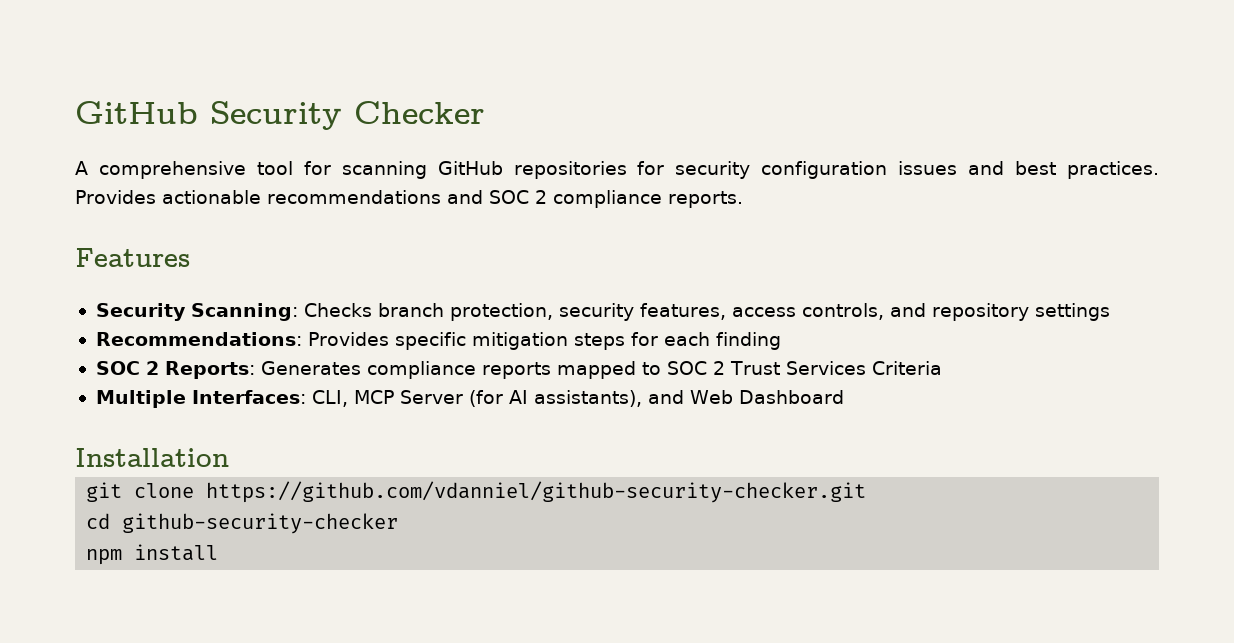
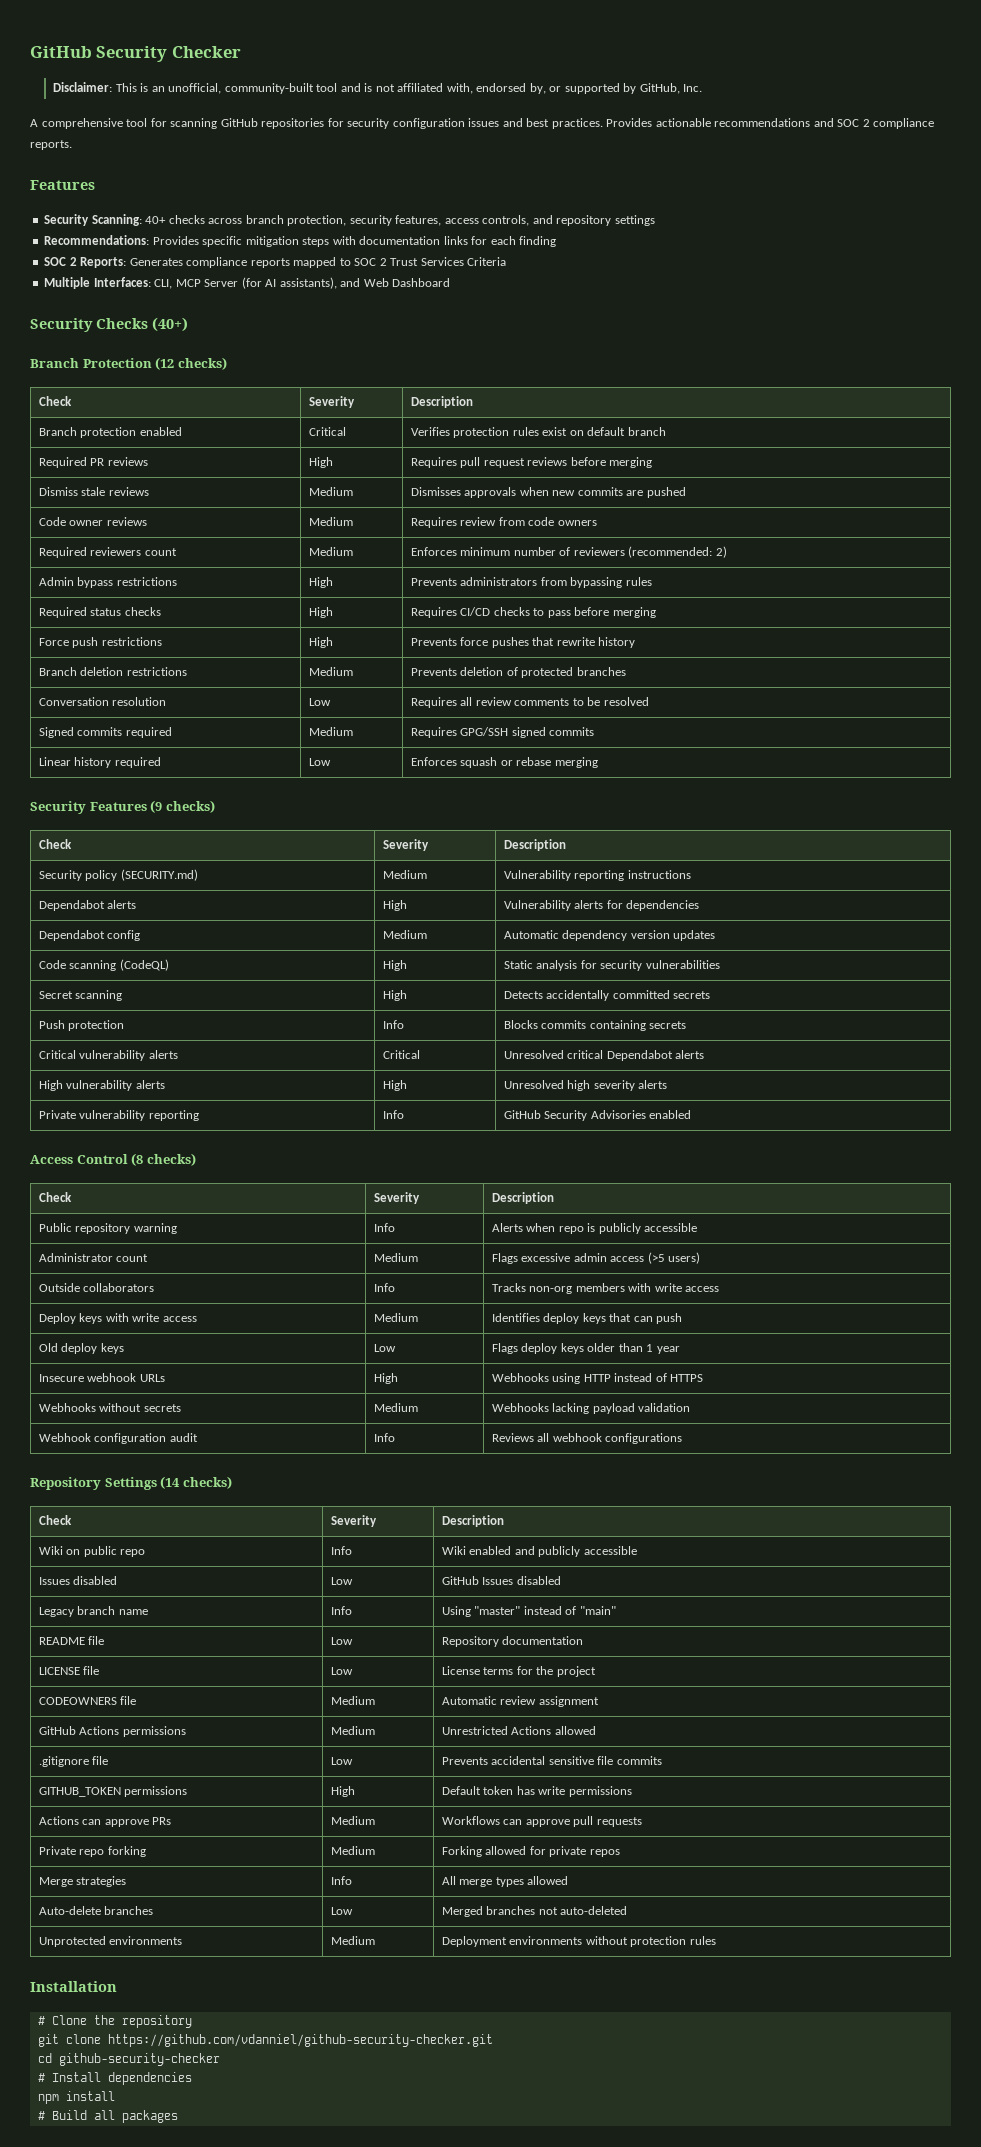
(485, 112) none -> [53,82,703,94] // Disclaimer: This is an unofficial, community-built tool and is not affiliated with, endorsed by, or supported by GitHub, Inc.
[303,303,372,317] Checks -> [145,215,243,224] 40+ checks across
(625, 341) none -> [332,236,468,245] with documentation links
[75,448,229,467] Installation -> [30,317,188,332] [30,357,227,370] [38,396,72,406] [308,396,355,408] [410,396,473,408] [38,427,182,438] [308,427,346,436] [410,427,666,438] [38,457,148,468] [308,457,333,468] [410,457,653,468] [38,487,149,496] [308,487,353,496] [410,487,686,498] [38,517,147,526] [308,517,353,526] [410,517,597,528] [38,547,177,558] [308,547,353,556] [410,546,727,558] [38,577,177,588] [308,577,333,588] [410,577,652,588] [38,607,161,618] [308,607,333,618] [410,607,656,618] [38,637,162,648] [308,637,333,648] [410,637,636,648] [38,667,187,676] [308,667,353,676] [410,667,626,678] [38,697,167,706] [308,698,331,706] [410,697,649,708] [38,727,172,738] [308,727,353,736] [410,727,595,738] [38,757,161,768] [308,758,331,766] [410,757,598,768] [30,800,215,814] [38,839,72,849] [382,839,429,851] [503,839,566,851] [38,869,198,881] [382,870,427,879] [503,870,691,881] [38,900,137,911] [382,900,407,911] [503,900,700,911] [38,930,141,941] [382,930,427,939] [503,930,716,941] [38,959,169,971] [382,960,407,971] [503,960,720,971] [38,990,123,1001] [382,990,407,1001] [503,990,711,1001] [38,1020,125,1031] [382,1020,404,1029] [503,1020,687,1031] [38,1050,178,1061] [382,1050,420,1059] [503,1050,705,1061] [38,1080,165,1091] [382,1080,407,1091] [503,1080,668,1091] [38,1110,199,1121] [382,1110,404,1119] [503,1110,692,1121] [30,1153,196,1166] [38,1192,72,1202] [373,1192,420,1204] [491,1192,554,1204] [38,1223,177,1234] [373,1223,395,1232] [491,1223,698,1234] [38,1253,149,1262] [373,1253,418,1262] [491,1252,701,1264] [38,1283,155,1292] [373,1283,395,1292] [491,1283,720,1294] [38,1313,197,1324] [373,1313,418,1322] [491,1313,683,1324] [38,1343,124,1354] [373,1344,396,1352] [491,1343,680,1354] [38,1373,165,1382] [373,1373,398,1384] [491,1373,704,1384] [38,1403,181,1412] [373,1403,418,1412] [491,1403,691,1414] [38,1433,198,1444] [373,1433,395,1442] [491,1433,683,1444] [30,1476,232,1490] [38,1515,72,1525] [330,1515,377,1527] [441,1515,504,1527] [38,1546,146,1557] [330,1546,352,1555] [441,1546,637,1557] [38,1576,118,1585] [330,1577,353,1585] [441,1576,561,1585] [38,1606,148,1617] [330,1606,352,1615] [441,1606,616,1617] [38,1636,105,1645] [330,1637,353,1645] [441,1636,584,1647] [38,1666,100,1675] [330,1667,353,1675] [441,1666,596,1677] [38,1696,137,1705] [330,1696,375,1705] [441,1696,599,1707] [38,1726,186,1737] [330,1726,375,1735] [441,1726,596,1735] [38,1756,109,1767] [330,1757,353,1765] [441,1756,662,1765] [38,1786,188,1797] [330,1786,355,1797] [441,1786,632,1797] [38,1816,172,1827] [330,1816,375,1825] [441,1816,642,1827] [38,1846,146,1857] [330,1846,375,1855] [441,1846,620,1857] [38,1876,127,1887] [330,1876,352,1885] [441,1876,569,1887] [38,1906,154,1915] [330,1907,353,1915] [441,1906,628,1917] [38,1936,183,1947] [330,1936,375,1945] [441,1936,716,1947] [30,1981,117,1992] [37,2015,192,2028] Security Checks (40+) // Branch Protection (12 checks) // Check | Severity | Description // Branch protection enabled | Critical | Verifies protection rules exist on default branch // Required PR reviews | High | Requires pull request reviews before merging // Dismiss stale reviews | Medium | Dismisses approvals when new commits are pushed // Code owner reviews | Medium | Requires review from code owners // Required reviewers count | Medium | Enforces minimum number of reviewers (recommended: 2) // Admin bypass restrictions | High | Prevents administrators from bypassing rules // Required status checks | High | Requires CI/CD checks to pass before merging // Force push restrictions | High | Prevents force pushes that rewrite history // Branch deletion restrictions | Medium | Prevents deletion of protected branches // Conversation resolution | Low | Requires all review comments to be resolved // Signed commits required | Medium | Requires GPG/SSH signed commits // Linear history required | Low | Enforces squash or rebase merging // Security Features (9 checks) // Check | Severity | Description // Security policy (SECURITY.md) | Medium | Vulnerability reporting instructions // Dependabot alerts | High | Vulnerability alerts for dependencies // Dependabot config | Medium | Automatic dependency version updates // Code scanning (CodeQL) | High | Static analysis for security vulnerabilities // Secret scanning | High | Detects accidentally committed secrets // Push protection | Info | Blocks commits containing secrets // Critical vulnerability alerts | Critical | Unresolved critical Dependabot alerts // High vulnerability alerts | High | Unresolved high severity alerts // Private vulnerability reporting | Info | GitHub Security Advisories enabled // Access Control (8 checks) // Check | Severity | Description // Public repository warning | Info | Alerts when repo is publicly accessible // Administrator count | Medium | Flags excessive admin access (>5 users) // Outside collaborators | Info | Tracks non-org members with write access // Deploy keys with write access | Medium | Identifies deploy keys that can push // Old deploy keys | Low | Flags deploy keys older than 1 year // Insecure webhook URLs | High | Webhooks using HTTP instead of HTTPS // Webhooks without secrets | Medium | Webhooks lacking payload validation // Webhook configuration audit | Info | Reviews all webhook configurations // Repository Settings (14 checks) // Check | Severity | Description // Wiki on public repo | Info | Wiki enabled and publicly accessible // Issues disabled | Low | GitHub Issues disabled // Legacy branch name | Info | Using "master" instead of "main" // README file | Low | Repository documentation // LICENSE file | Low | License terms for the project // CODEOWNERS file | Medium | Automatic review assignment // GitHub Actions permissions | Medium | Unrestricted Actions allowed // .gitignore file | Low | Prevents accidental sensitive file commits // GITHUB_TOKEN permissions | High | Default token has write permissions // Actions can approve PRs | Medium | Workflows can approve pull requests // Private repo forking | Medium | Forking allowed for private repos // Merge strategies | Info | All merge types allowed // Auto-delete branches | Low | Merged branches not auto-deleted // Unprotected environments | Medium | Deployment environments without protection rules // Installation // # Clone the repository
(399, 523) none -> [37,2072,192,2085] // # Install dependencies
(219, 552) none -> [37,2110,178,2123] // # Build all packages

